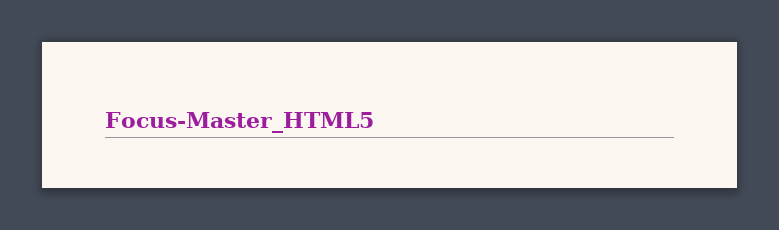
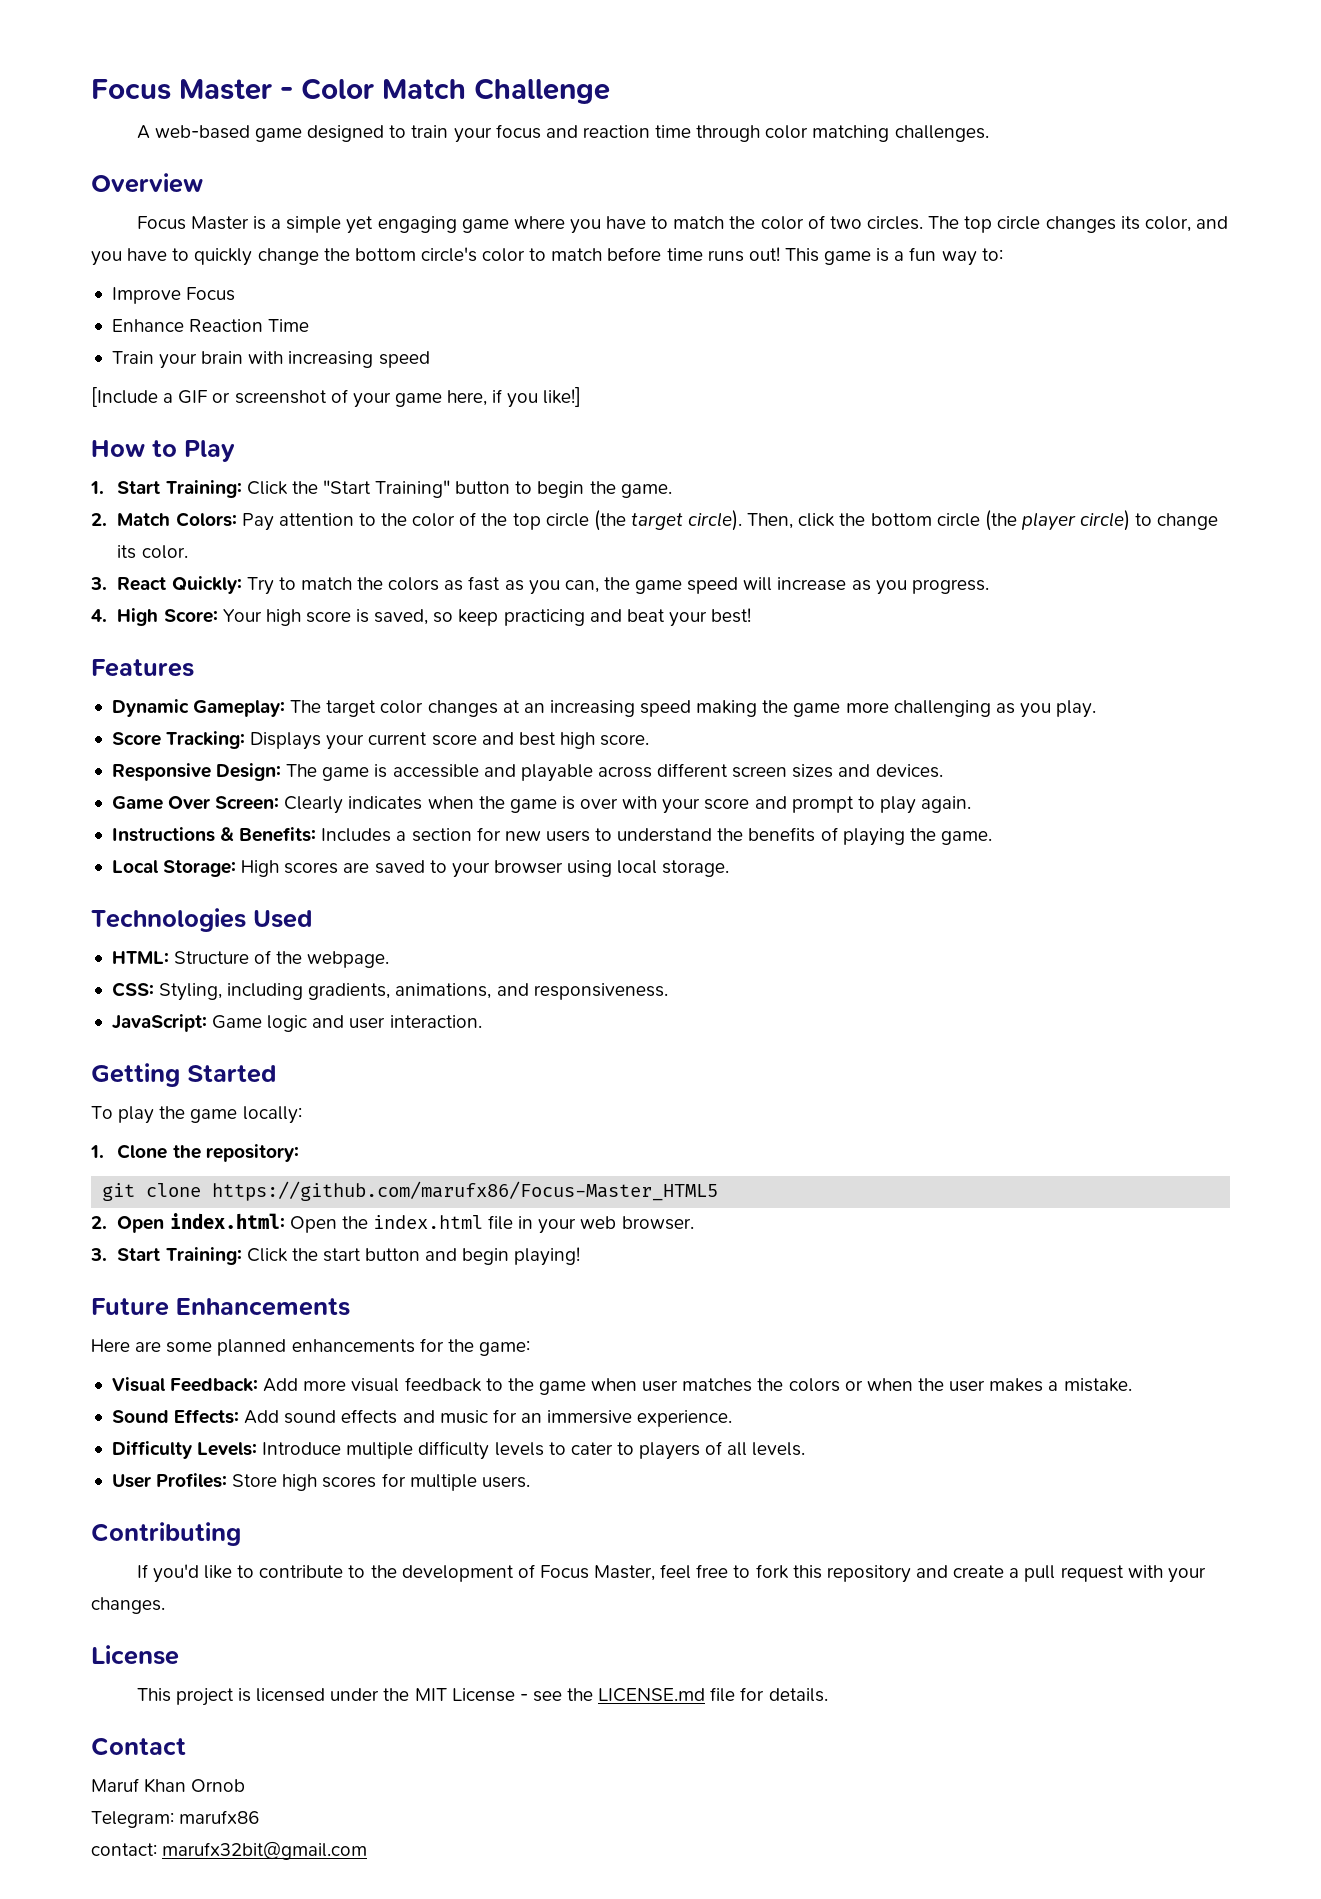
[105,112,374,133] Focus-Master_HTML5 -> [91,78,610,104] [136,124,989,143] [91,173,203,193] [136,215,1228,234] [91,247,1003,266] [111,287,236,304] [111,319,310,332] [111,351,430,369] [91,387,582,408] [91,440,235,462] [90,480,672,498] [91,510,1219,531] [117,545,188,559] [90,576,989,595] [91,608,752,627] [91,659,194,677] [111,699,1097,718] [111,731,650,750] [111,763,943,782] [111,796,972,814] [111,827,992,846] [111,860,730,878] [91,908,312,932] [111,950,390,968] [111,982,668,1001] [111,1014,482,1032] [91,1063,276,1087] [91,1106,302,1124] [90,1144,299,1162] [102,1181,719,1201] [91,1213,694,1234] [90,1247,581,1266] [91,1298,350,1316] [91,1338,530,1356] [111,1377,1132,1395] [111,1409,733,1427] [111,1441,806,1460] [111,1473,530,1491] [91,1522,241,1546] [136,1564,1206,1583] [91,1597,165,1614] [91,1645,179,1665] [136,1687,828,1706] [91,1737,186,1756] [91,1778,246,1793] [91,1810,260,1828] [91,1841,368,1860] Focus Master - Color Match Challenge // A web-based game designed to train your focus and reaction time through color matching challenges. // Overview // Focus Master is a simple yet engaging game where you have to match the color of two circles. The top circle changes its color, and you have to quickly change the bottom circle's color to match before time runs out! This game is a fun way to: // Improve Focus // Enhance Reaction Time // Train your brain with increasing speed // [Include a GIF or screenshot of your game here, if you like!] // How to Play // 1. Start Training: Click the "Start Training" button to begin the game. // 2. Match Colors: Pay attention to the color of the top circle (the target circle). Then, click the bottom circle (the player circle) to change its color. // 3. React Quickly: Try to match the colors as fast as you can, the game speed will increase as you progress. // 4. High Score: Your high score is saved, so keep practicing and beat your best! // Features // Dynamic Gameplay: The target color changes at an increasing speed making the game more challenging as you play. // Score Tracking: Displays your current score and best high score. // Responsive Design: The game is accessible and playable across different screen sizes and devices. // Game Over Screen: Clearly indicates when the game is over with your score and prompt to play again. // Instructions & Benefits: Includes a section for new users to understand the benefits of playing the game. // Local Storage: High scores are saved to your browser using local storage. // Technologies Used // HTML: Structure of the webpage. // CSS: Styling, including gradients, animations, and responsiveness. // JavaScript: Game logic and user interaction. // Getting Started // To play the game locally: // 1. Clone the repository: // git clone https://github.com/marufx86/Focus-Master_HTML5 // 2. Open index.html: Open the index.html file in your web browser. // 3. Start Training: Click the start button and begin playing! // Future Enhancements // Here are some planned enhancements for the game: // Visual Feedback: Add more visual feedback to the game when user matches the colors or when the user makes a mistake. // Sound Effects: Add sound effects and music for an immersive experience. // Difficulty Levels: Introduce multiple difficulty levels to cater to players of all levels. // User Profiles: Store high scores for multiple users. // Contributing // If you'd like to contribute to the development of Focus Master, feel free to fork this repository and create a pull request with your changes. // License // This project is licensed under the MIT License - see the LICENSE.md file for details. // Contact // Maruf Khan Ornob // Telegram: marufx86 // contact: marufx32bit@gmail.com

